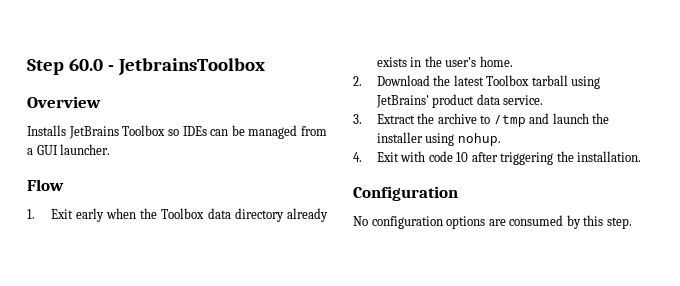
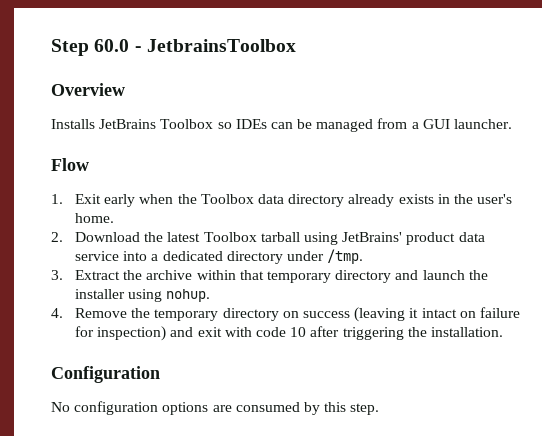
[503,95,544,105] service. -> [75,249,364,264] service into a dedicated directory under /tmp.
[480,115,526,127] to /tmp -> [196,270,392,283] within that temporary directory
[376,152,399,162] Exit -> [75,307,520,322] [75,326,222,341] Remove the temporary directory on success (leaving it intact on failure for inspection) and exit

